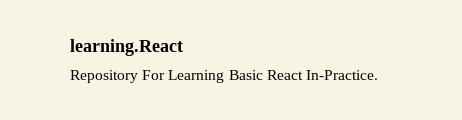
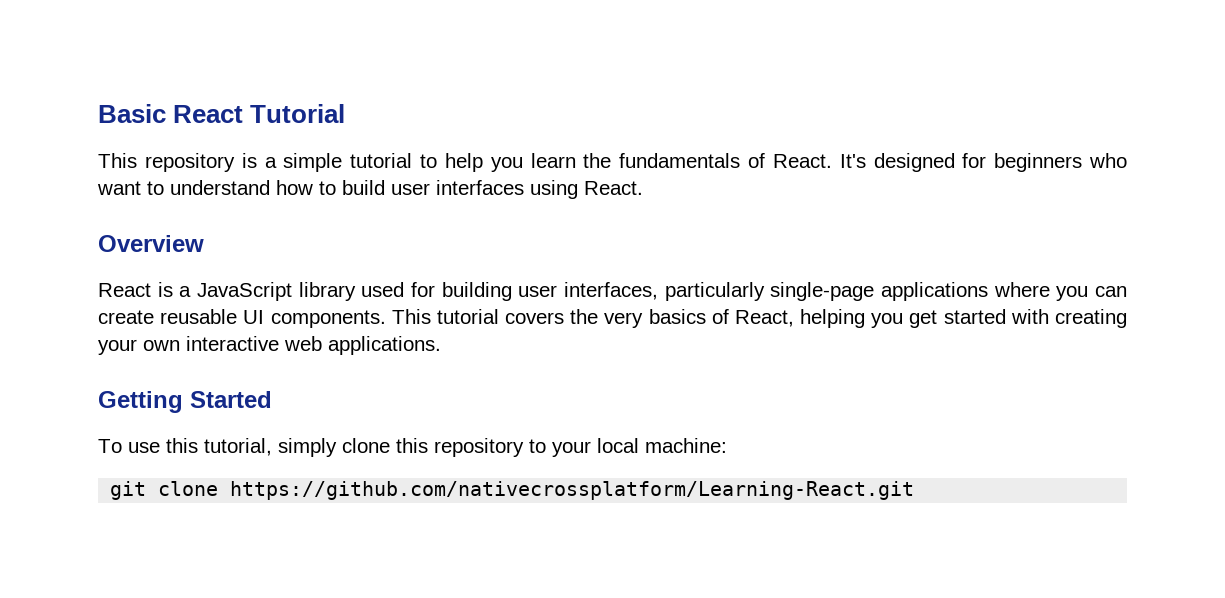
[70,39,183,56] [70,70,378,83] learning.React // Repository For Learning Basic React In-Practice. -> [98,104,346,123] [98,153,1128,172] [97,180,643,199] [98,235,204,252] [98,282,1127,301] [98,309,1127,328] [98,336,441,355] [98,391,272,413] [98,438,727,457] [110,481,915,500] Basic React Tutorial // This repository is a simple tutorial to help you learn the fundamentals of React. It's designed for beginners who want to understand how to build user interfaces using React. // Overview // React is a JavaScript library used for building user interfaces, particularly single-page applications where you can create reusable UI components. This tutorial covers the very basics of React, helping you get started with creating your own interactive web applications. // Getting Started // To use this tutorial, simply clone this repository to your local machine: // git clone https://github.com/nativecrossplatform/Learning-React.git

